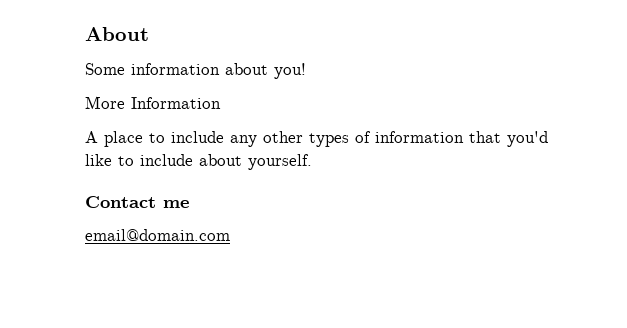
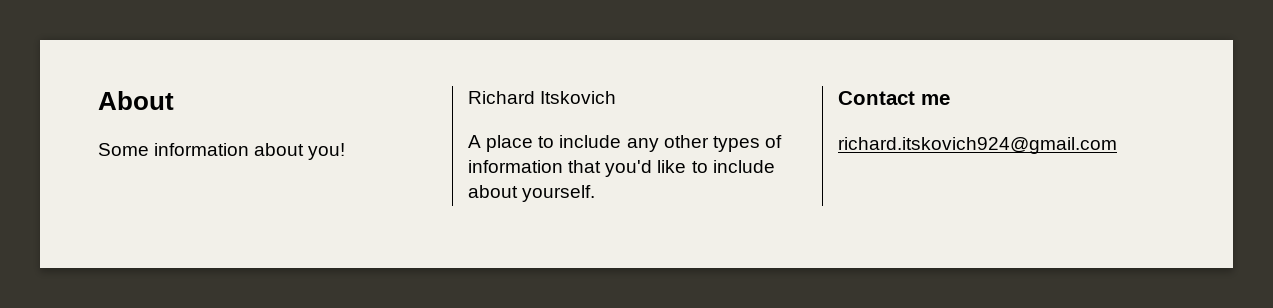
[85,96,221,109] More Information -> [468,91,617,104] Richard Itskovich
[85,229,230,241] email@domain.com -> [838,137,1117,154] richard.itskovich924@gmail.com

